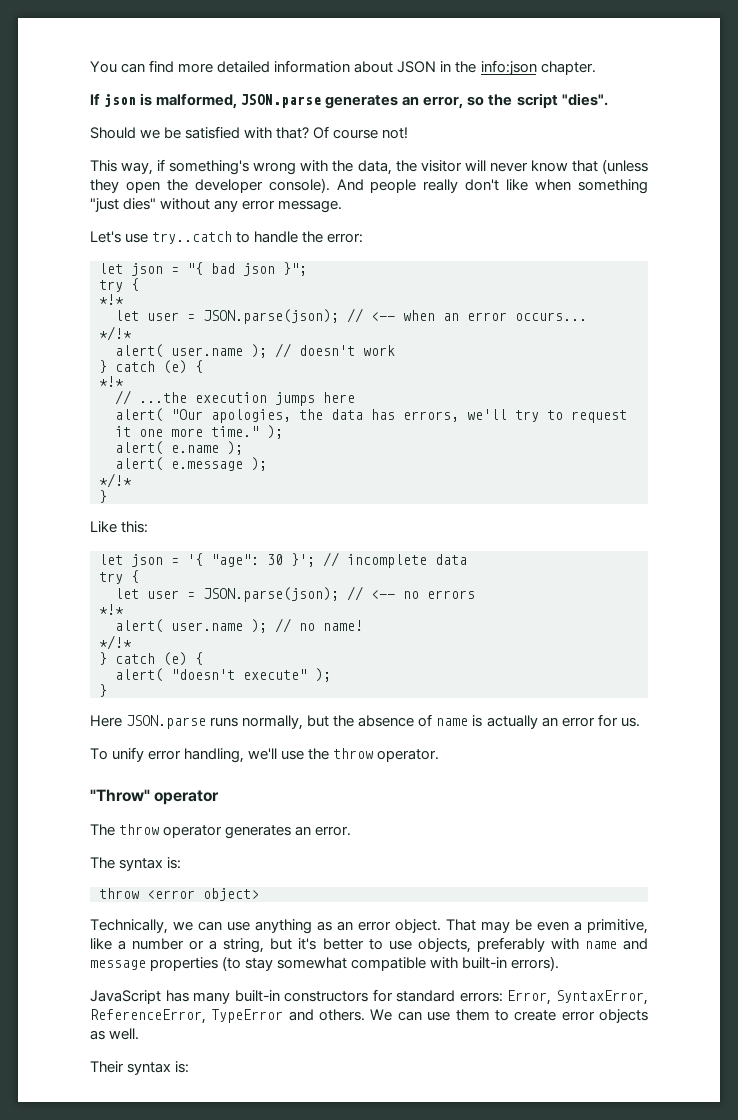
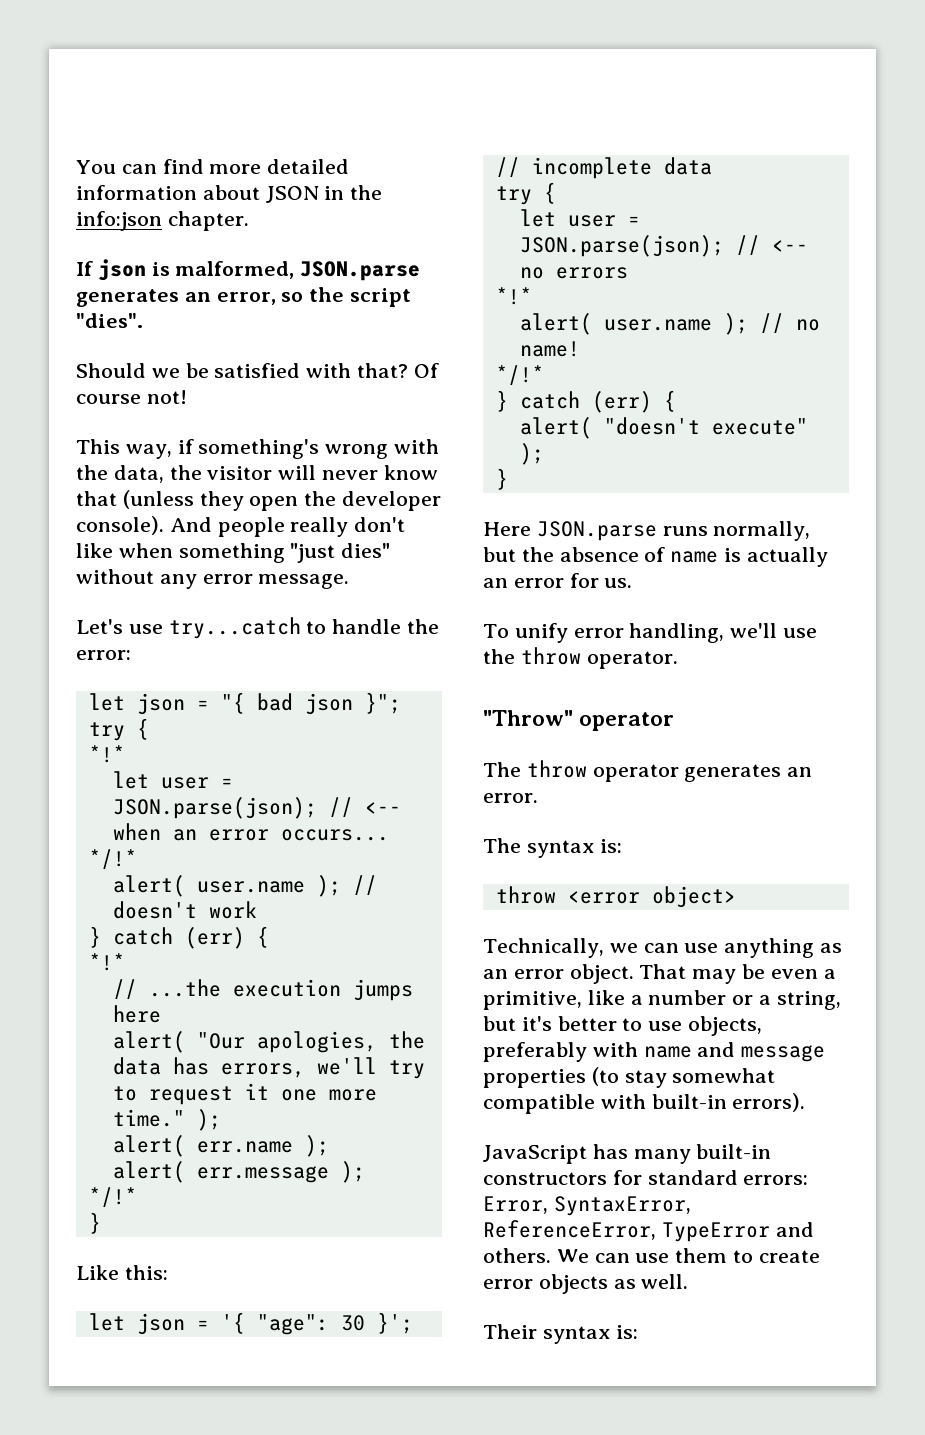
[152,231,233,244] try..catch -> [168,617,301,639] try...catch
[163,360,187,374] (e) -> [184,927,245,949] (err)
[171,441,243,455] [115,457,243,471] e.name ); // alert( e.message -> [196,1135,329,1157] [112,1161,329,1183] err.name ); // alert( err.message
[163,652,187,666] (e) -> [591,391,652,413] (err)

